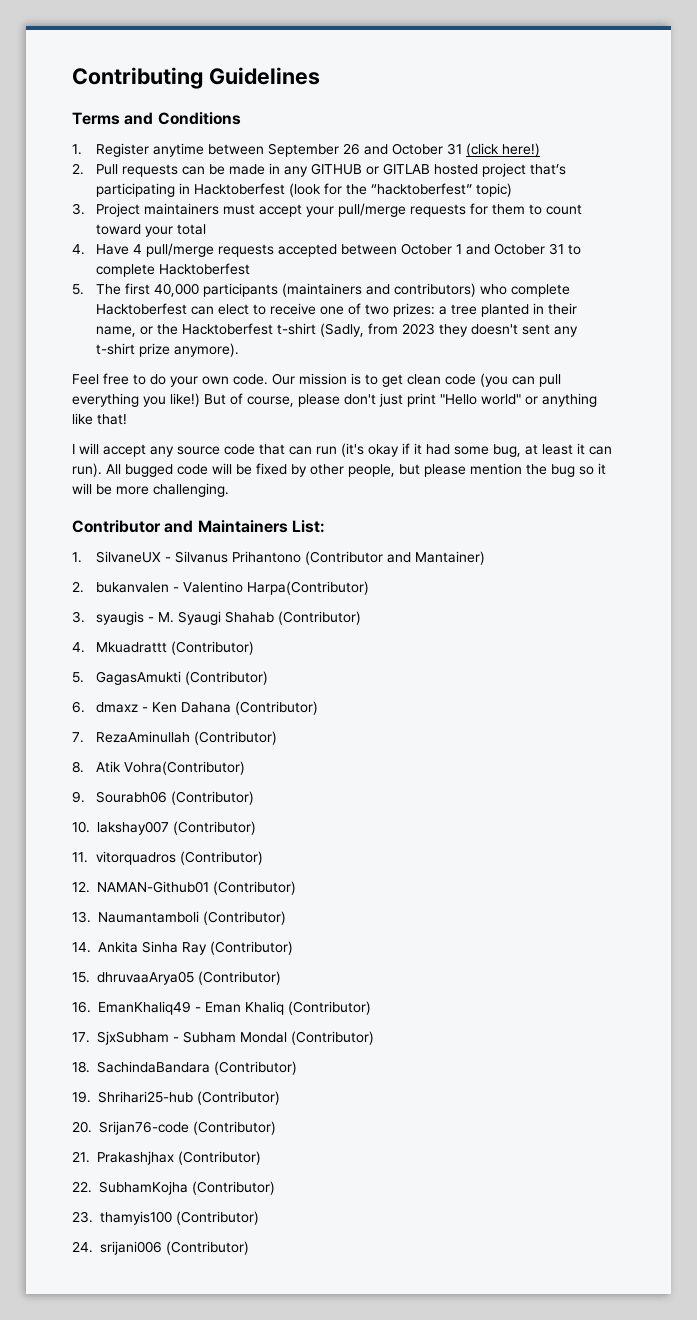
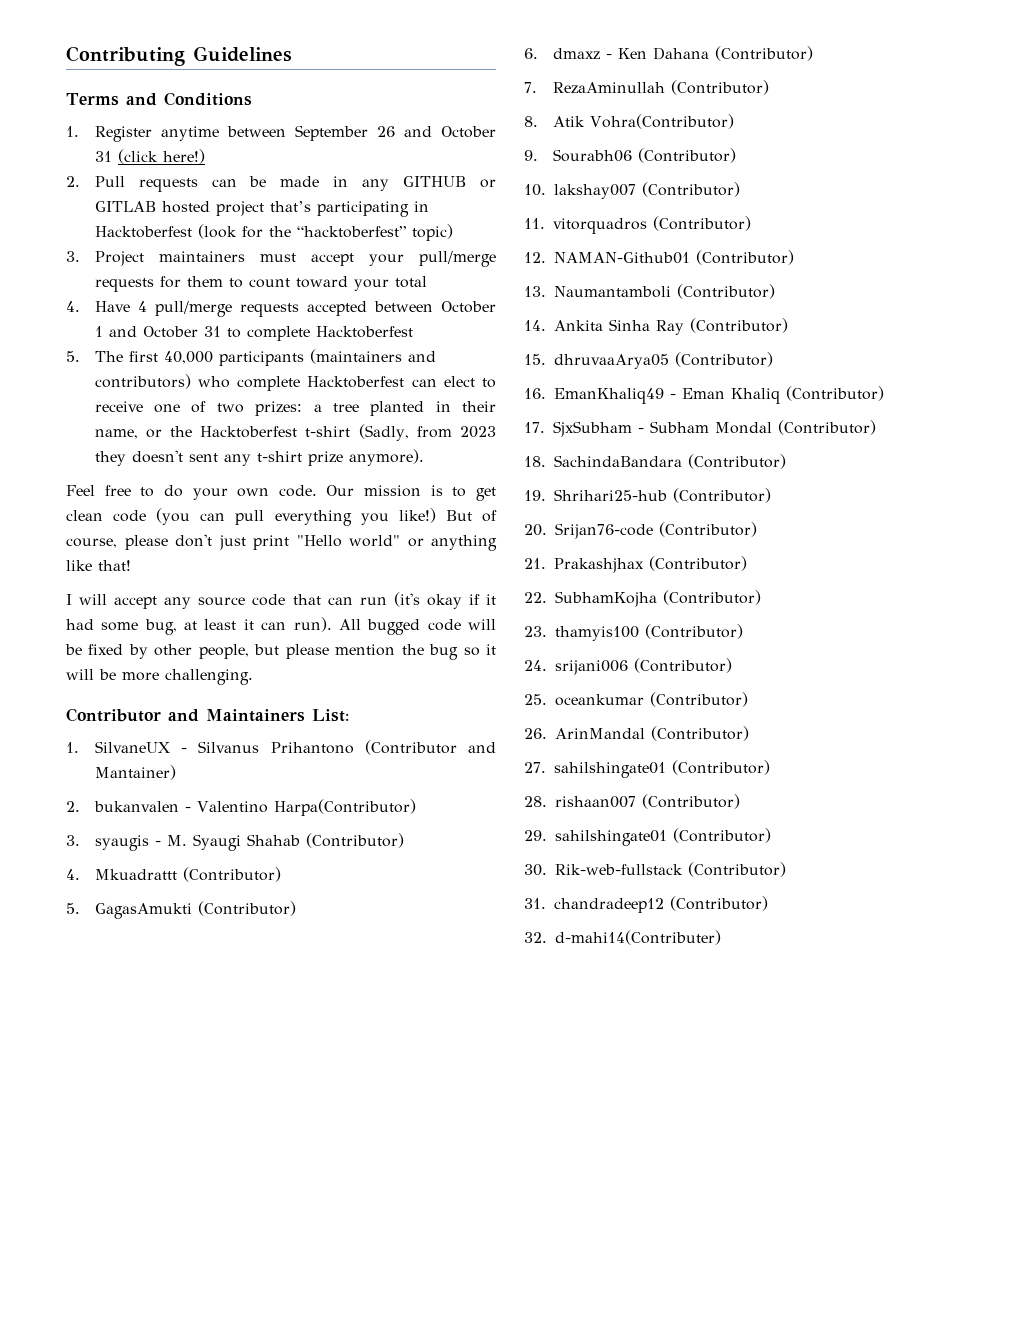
(249, 1248) none -> [524,692,748,707] [524,726,749,741] [524,760,770,778] [524,794,740,809] [524,828,771,846] [524,862,786,877] [524,896,768,913] [524,930,721,945] // 25. oceankumar (Contributor) // 26. ArinMandal (Contributor) // 27. sahilshingate01 (Contributor) // 28. rishaan007 (Contributor) // 29. sahilshingate01 (Contributor) // 30. Rik-web-fullstack (Contributor) // 31. chandradeep12 (Contributor) // 32. d-mahi14(Contributer)

